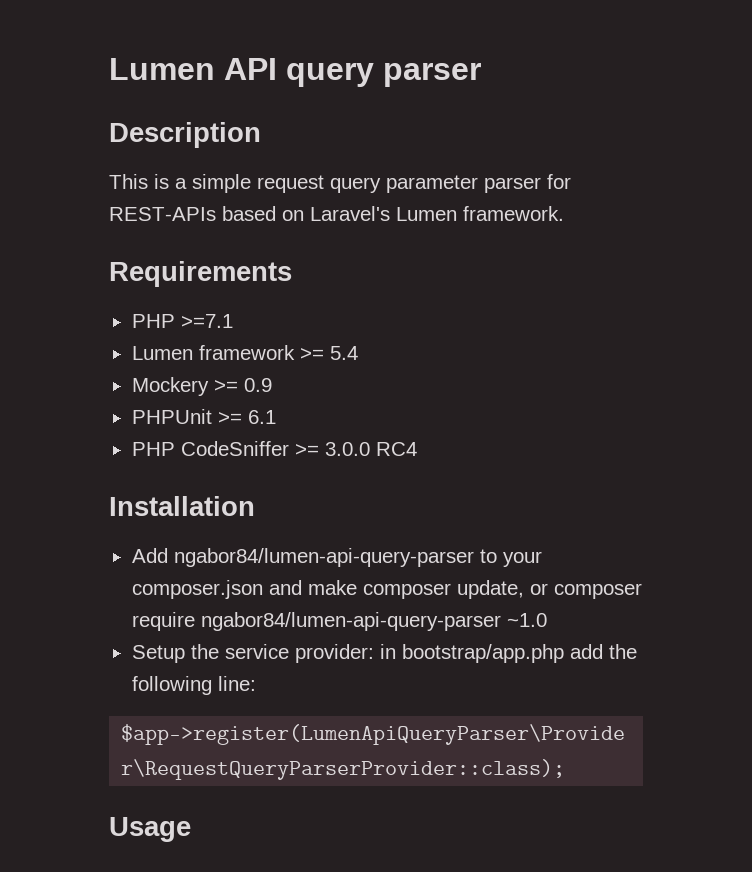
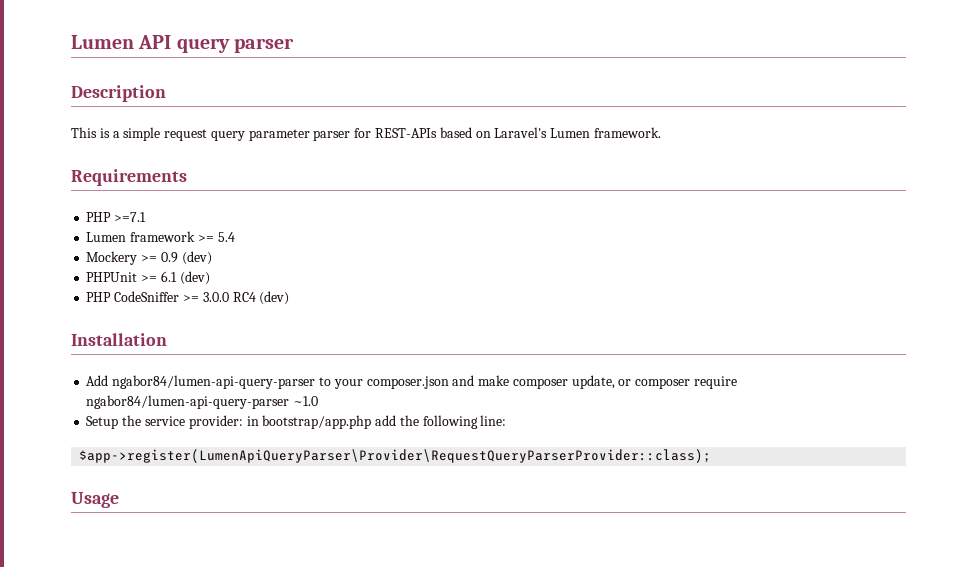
(272, 385) none -> [181,251,212,265] (dev)
(276, 417) none -> [179,271,210,285] (dev)
(417, 449) none -> [259,291,290,305] (dev)

